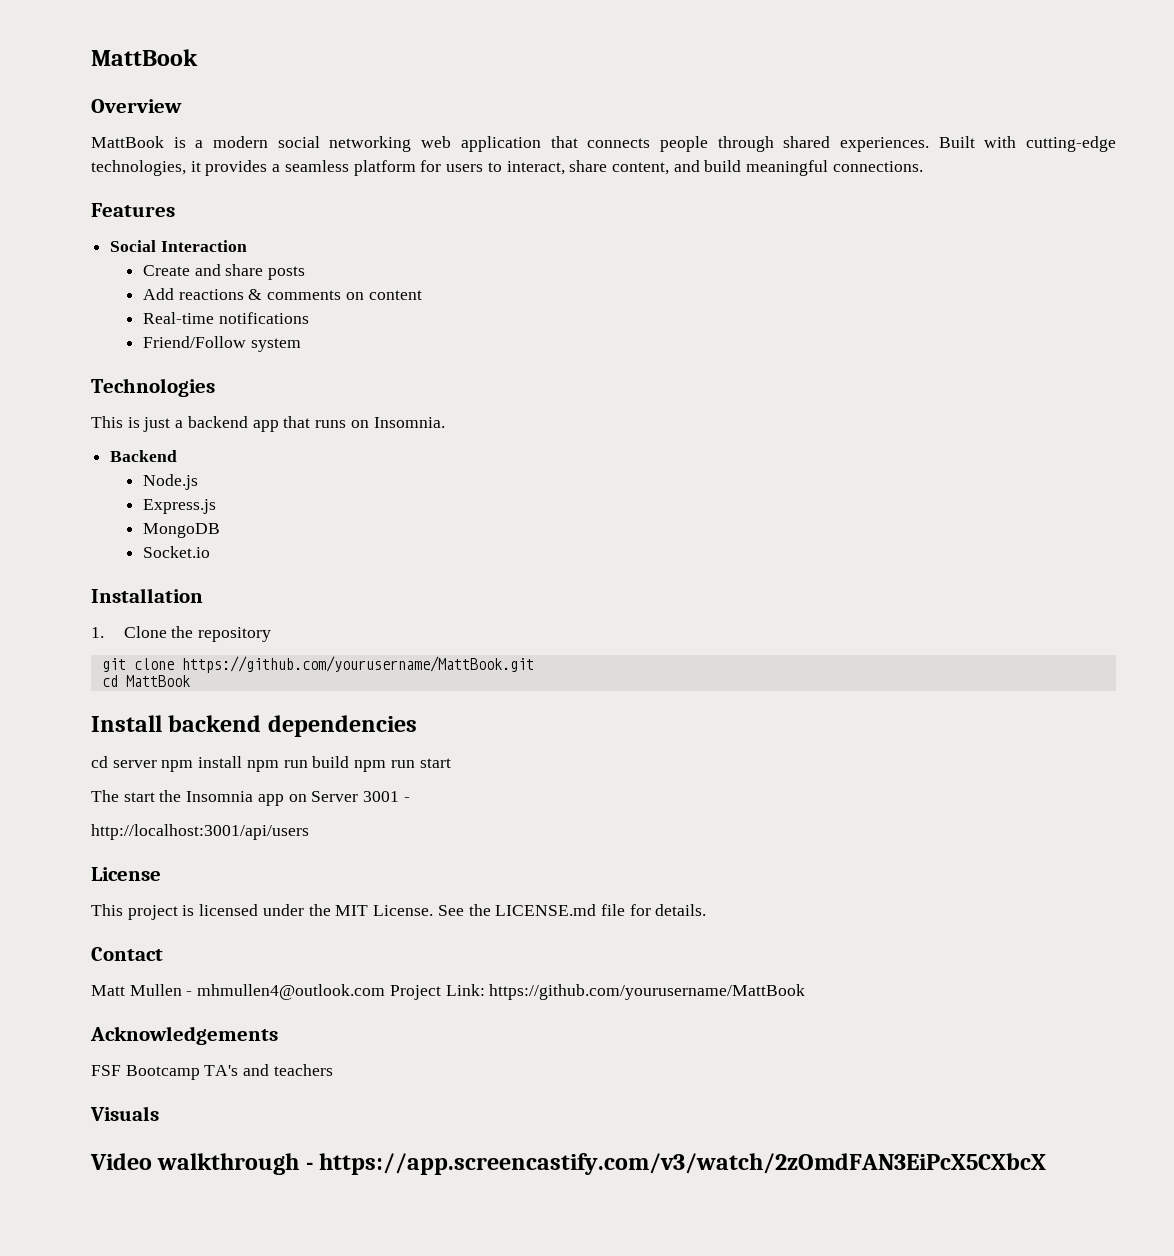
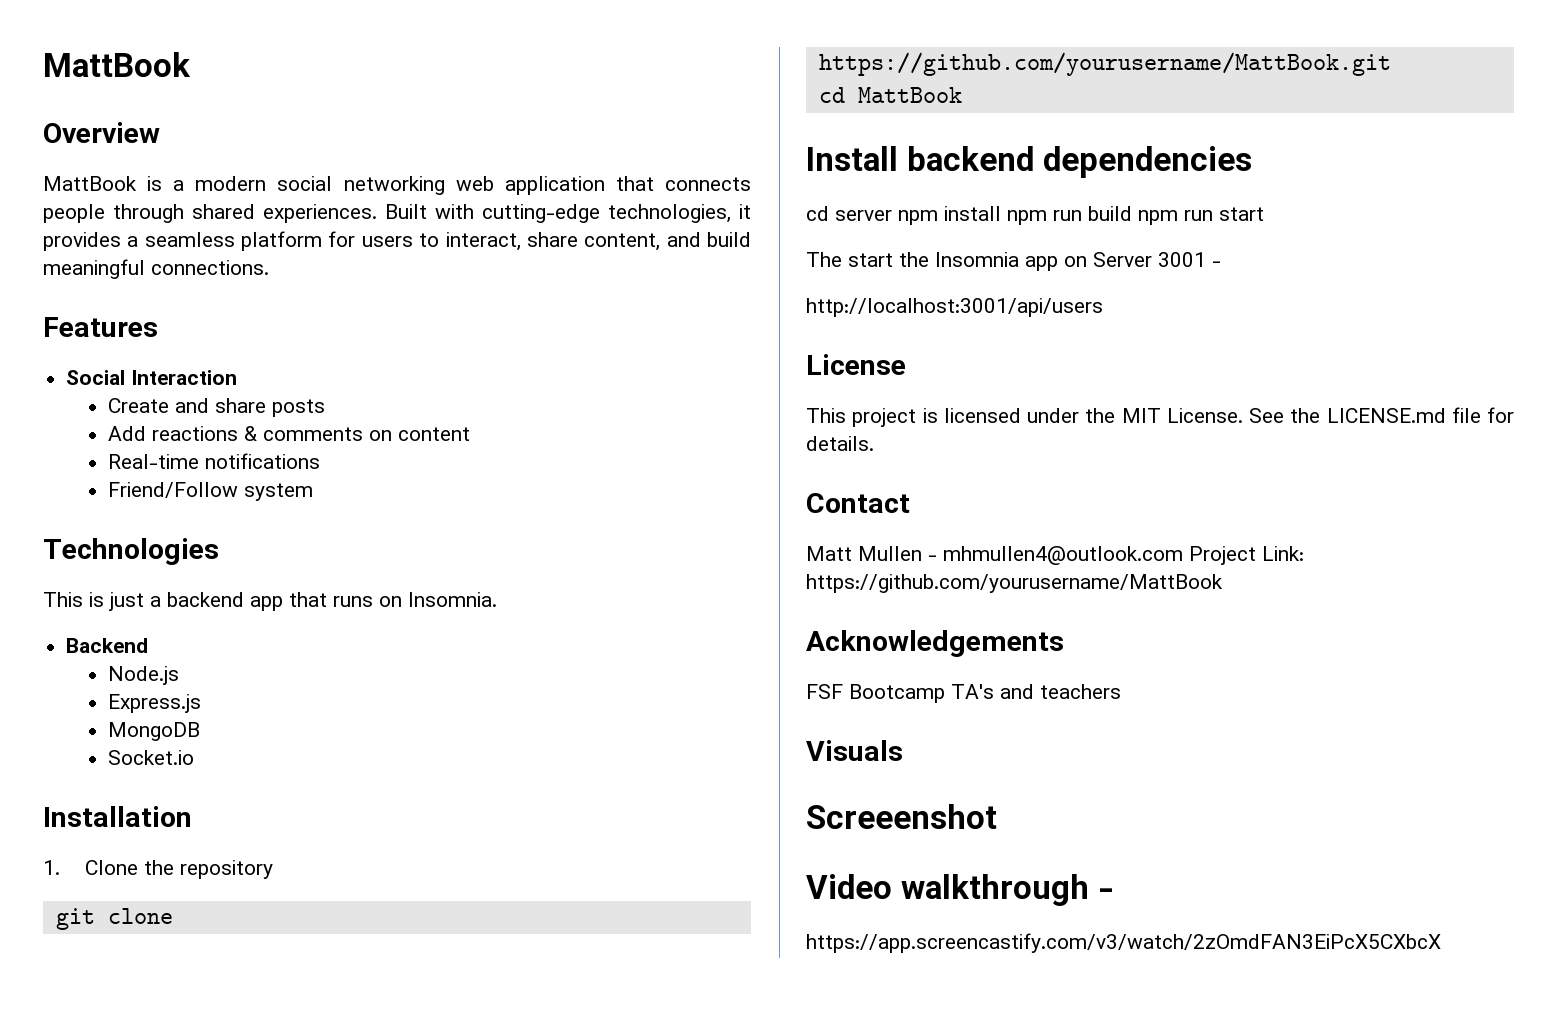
(159, 1113) none -> [806,804,997,829] // Screeenshot
(313, 1166) none -> (1114, 893) //

